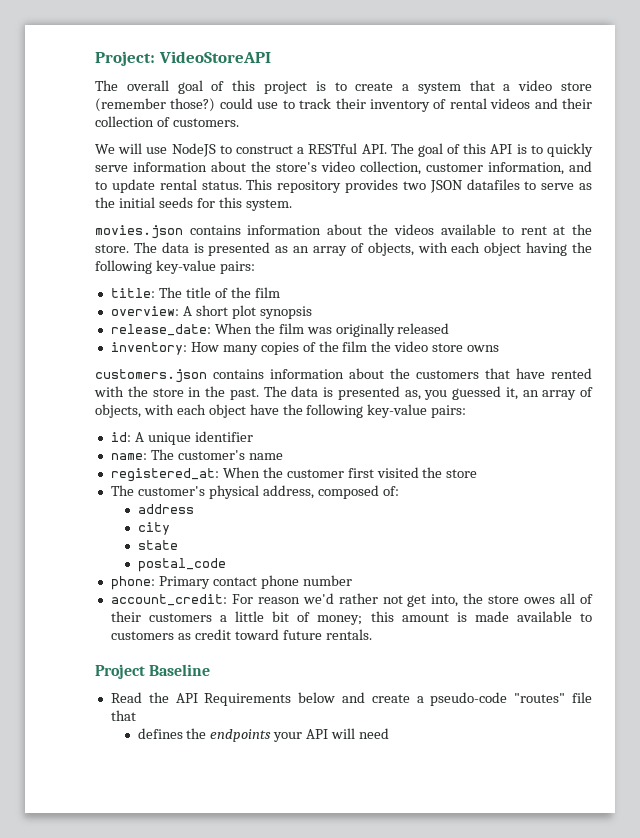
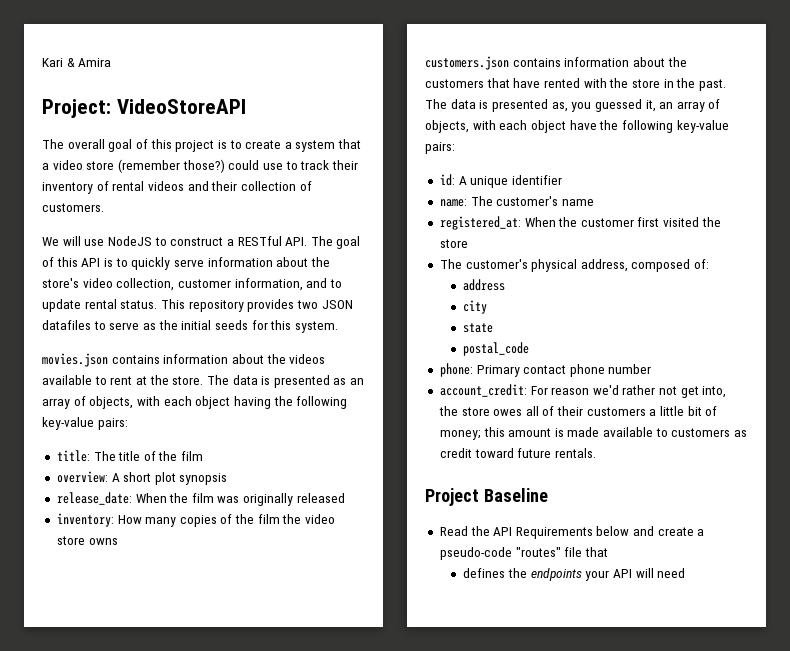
(95, 58) none -> [42,58,112,67] Kari & Amira //

